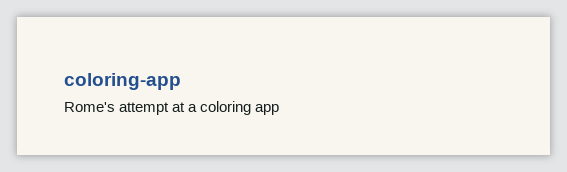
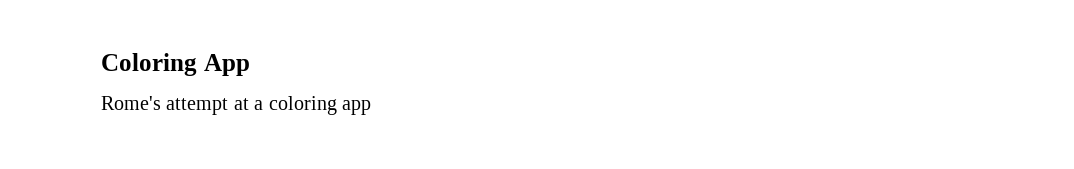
[64,73,181,90] coloring-app -> [101,53,250,76] Coloring App

